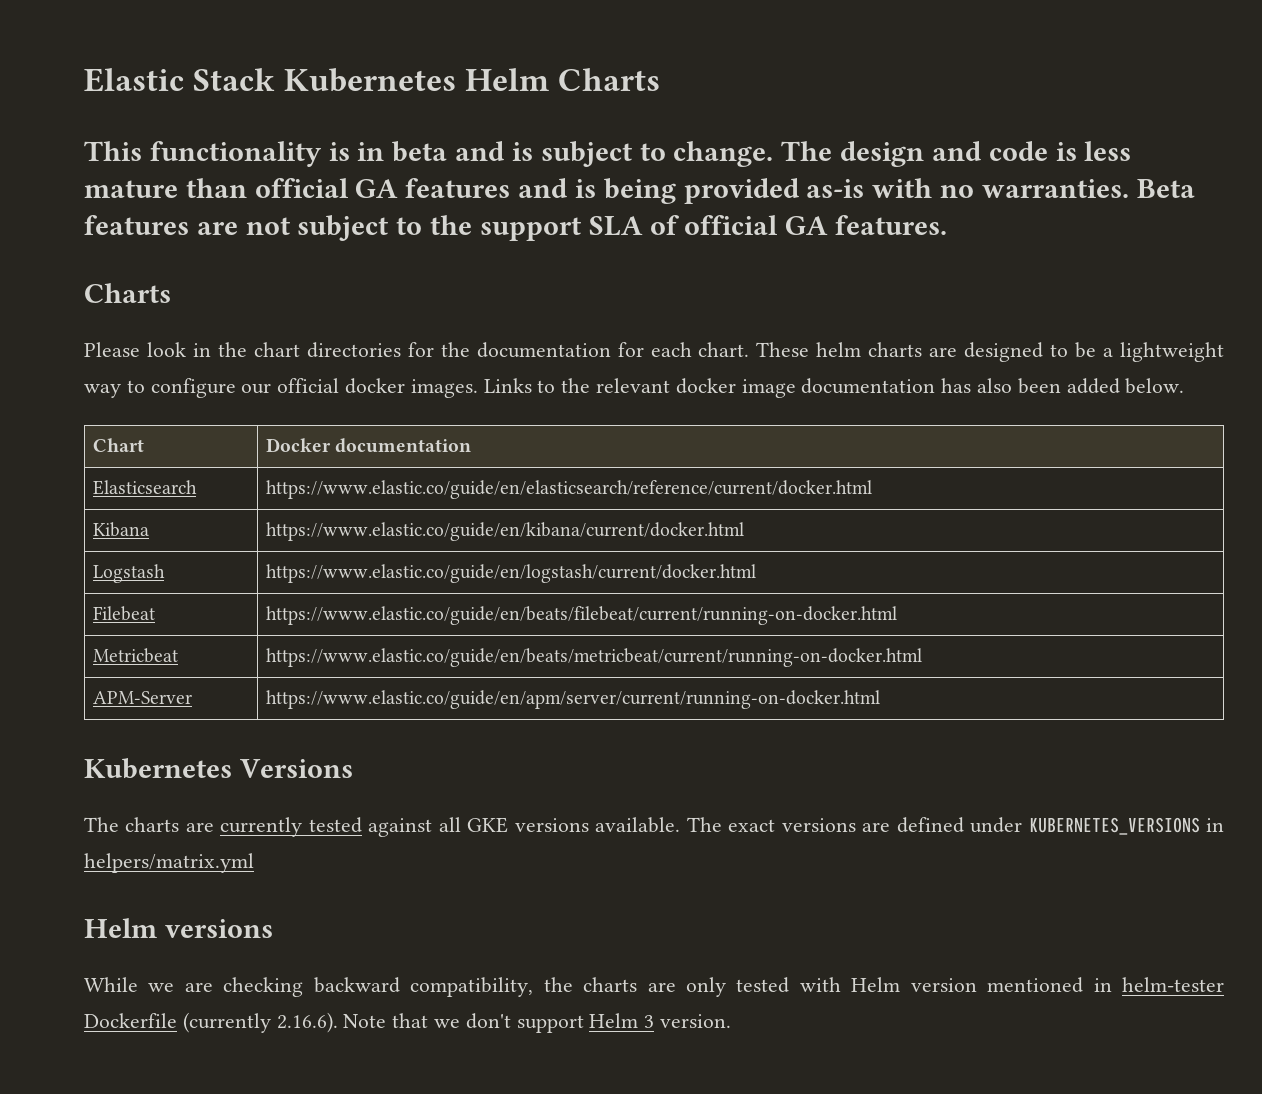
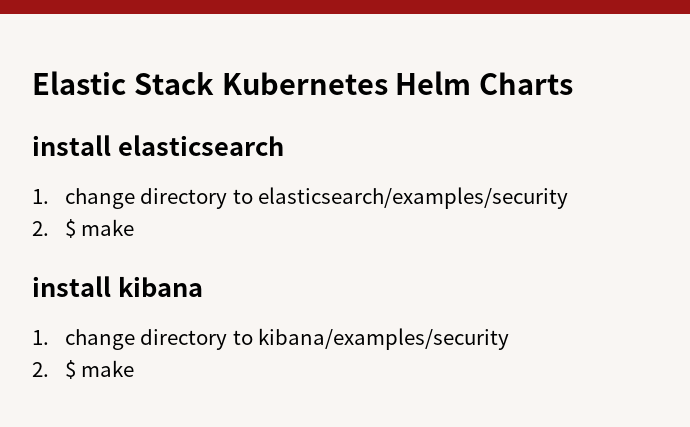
[84,141,1132,167] [84,178,1195,204] [84,215,948,241] [84,283,171,303] [84,342,1225,362] [84,378,1185,398] [92,438,144,452] [265,438,471,453] [92,480,197,495] [265,480,872,499] [92,522,149,537] [265,522,744,541] [92,564,165,583] [265,564,756,583] [92,606,155,621] [265,606,897,625] [92,648,178,663] [265,648,922,667] [92,691,192,704] [265,690,880,709] [84,758,353,779] [84,817,1225,837] [84,853,254,873] [84,918,273,938] [84,977,1224,997] [84,1012,732,1033] This functionality is in beta and is subject to change. The design and code is less mature than official GA features and is being provided as-is with no warranties. Beta features are not subject to the support SLA of official GA features. // Charts // Please look in the chart directories for the documentation for each chart. These helm charts are designed to be a lightweight way to configure our official docker images. Links to the relevant docker image documentation has also been added below. // Chart | Docker documentation // Elasticsearch | https://www.elastic.co/guide/en/elasticsearch/reference/current/docker.html // Kibana | https://www.elastic.co/guide/en/kibana/current/docker.html // Logstash | https://www.elastic.co/guide/en/logstash/current/docker.html // Filebeat | https://www.elastic.co/guide/en/beats/filebeat/current/running-on-docker.html // Metricbeat | https://www.elastic.co/guide/en/beats/metricbeat/current/running-on-docker.html // APM-Server | https://www.elastic.co/guide/en/apm/server/current/running-on-docker.html // Kubernetes Versions // The charts are currently tested against all GKE versions available. The exact versions are defined under KUBERNETES_VERSIONS in helpers/matrix.yml // Helm versions // While we are checking backward compatibility, the charts are only tested with Helm version mentioned in helm-tester Dockerfile (currently 2.16.6). Note that we don't support Helm 3 version. -> [32,135,284,156] [32,187,569,209] [32,219,135,238] [32,276,203,297] [32,328,510,350] [32,360,135,379] install elasticsearch // 1. change directory to elasticsearch/examples/security // 2. $ make // install kibana // 1. change directory to kibana/examples/security // 2. $ make

